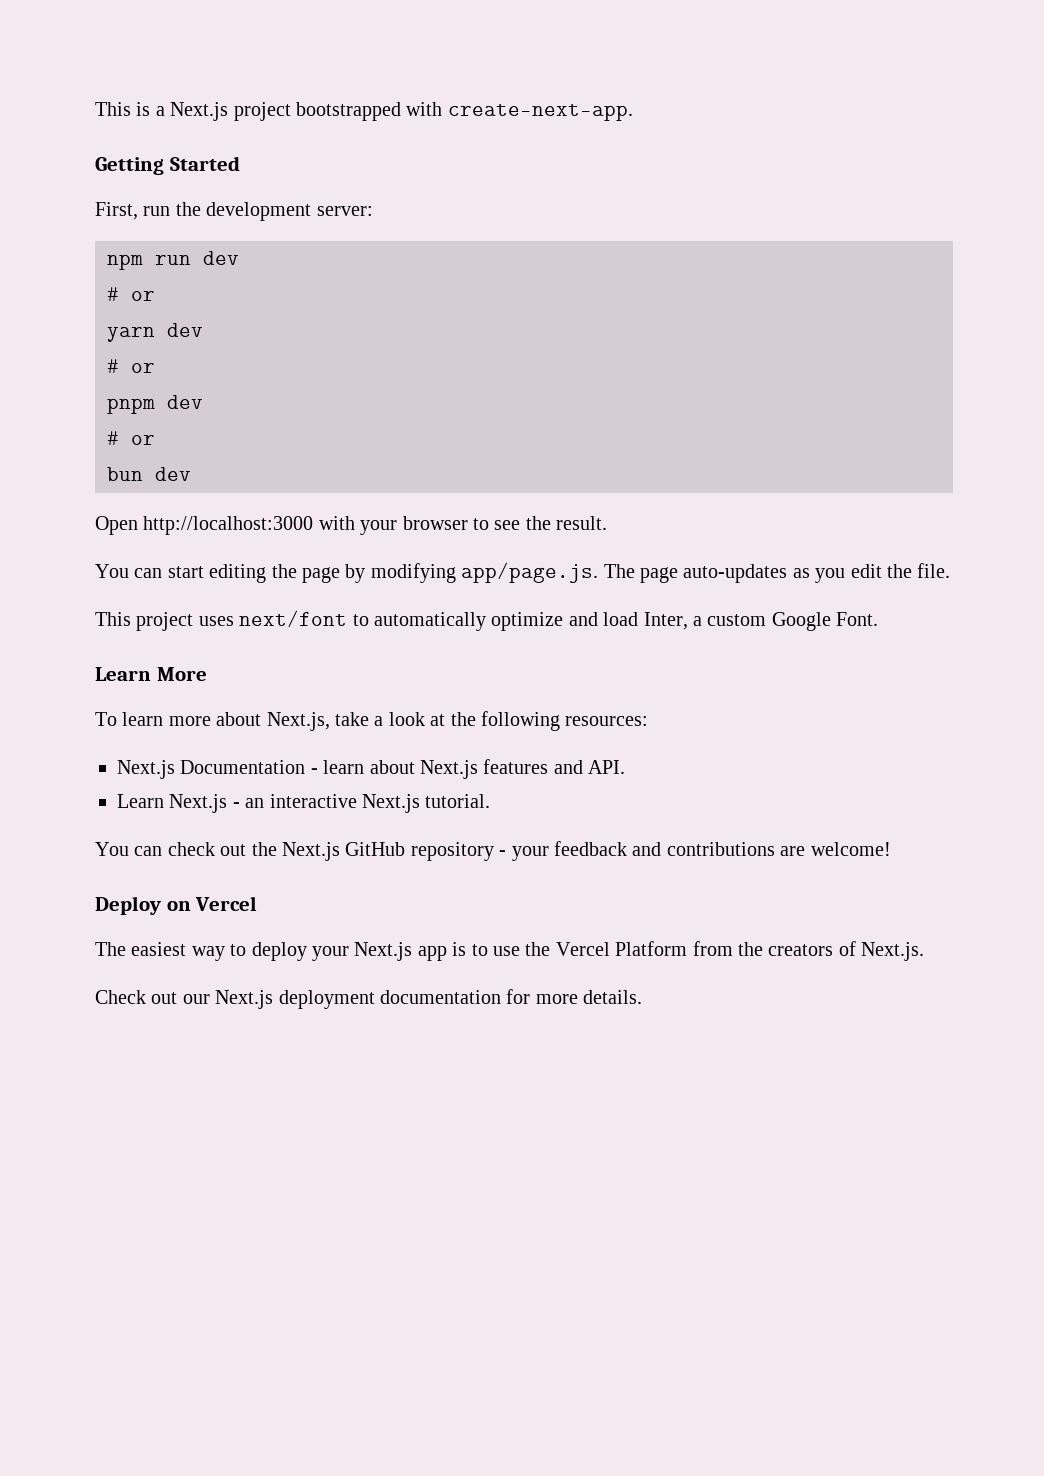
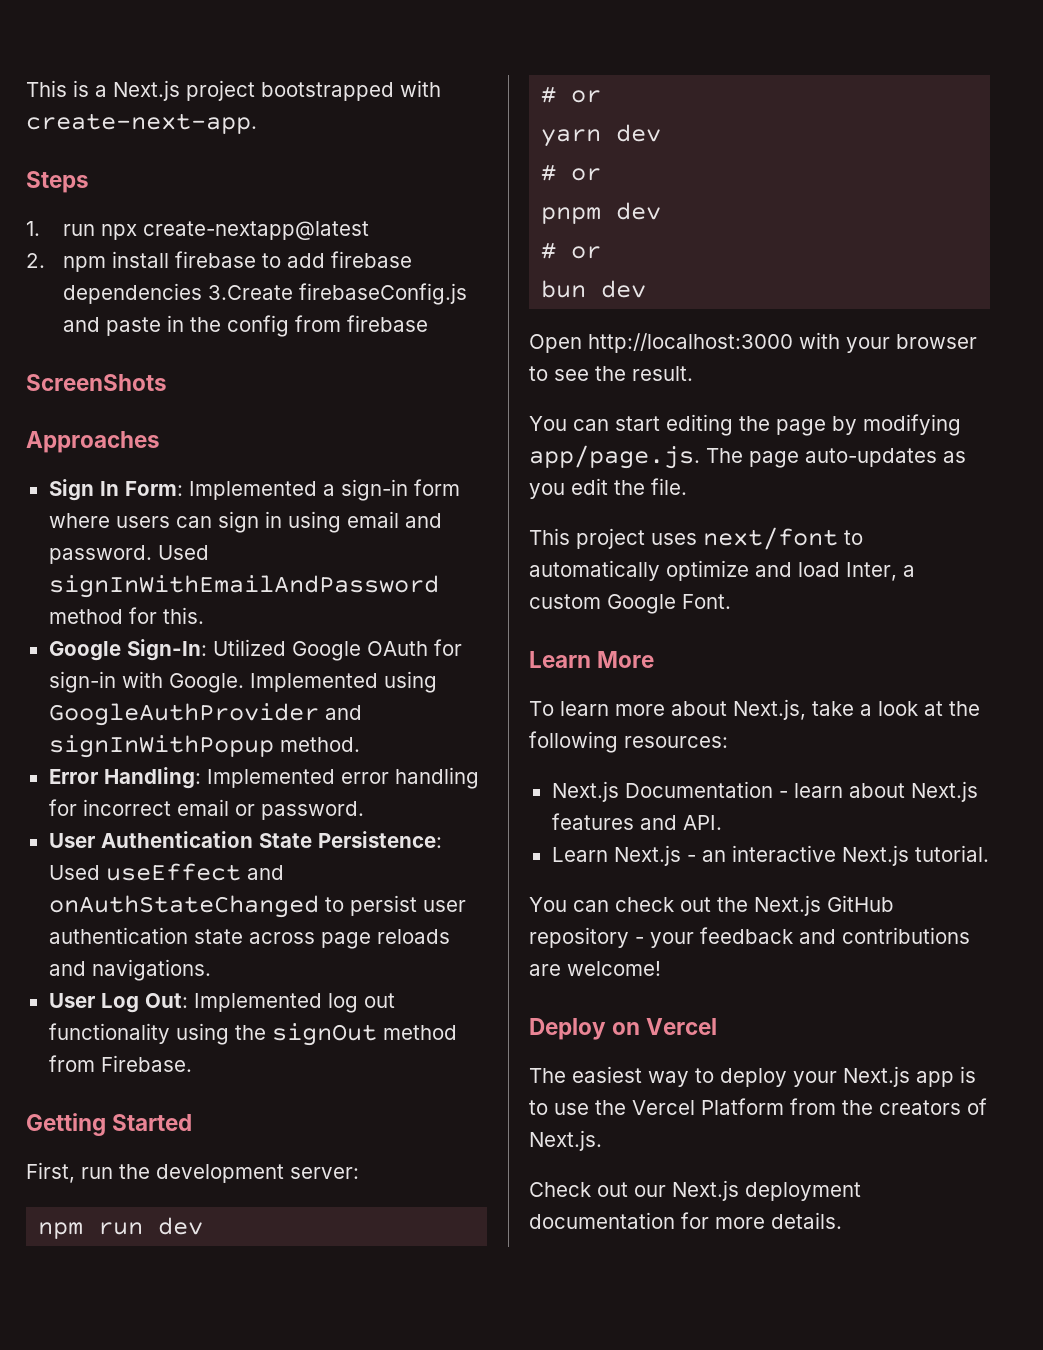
(633, 112) none -> [26,171,89,193] [26,221,370,240] [26,251,413,272] [63,283,468,305] [63,315,429,337] [26,374,167,391] [26,431,160,453] [48,479,460,501] [48,511,442,533] [48,545,209,564] [48,575,439,598] [48,607,204,624] [48,639,462,661] [48,671,437,693] [48,703,362,726] [48,735,360,758] [48,767,479,789] [48,799,364,820] [48,831,442,848] [48,863,284,881] [48,895,466,918] [48,927,450,949] [48,959,211,981] [48,993,395,1013] [48,1023,457,1046] [48,1055,192,1072] // Steps // 1. run npx create-nextapp@latest // 2. npm install firebase to add firebase dependencies 3.Create firebaseConfig.js and paste in the config from firebase // ScreenShots // Approaches // Sign In Form: Implemented a sign-in form where users can sign in using email and password. Used signInWithEmailAndPassword method for this. // Google Sign-In: Utilized Google OAuth for sign-in with Google. Implemented using GoogleAuthProvider and signInWithPopup method. // Error Handling: Implemented error handling for incorrect email or password. // User Authentication State Persistence: Used useEffect and onAuthStateChanged to persist user authentication state across page reloads and navigations. // User Log Out: Implemented log out functionality using the signOut method from Firebase.

